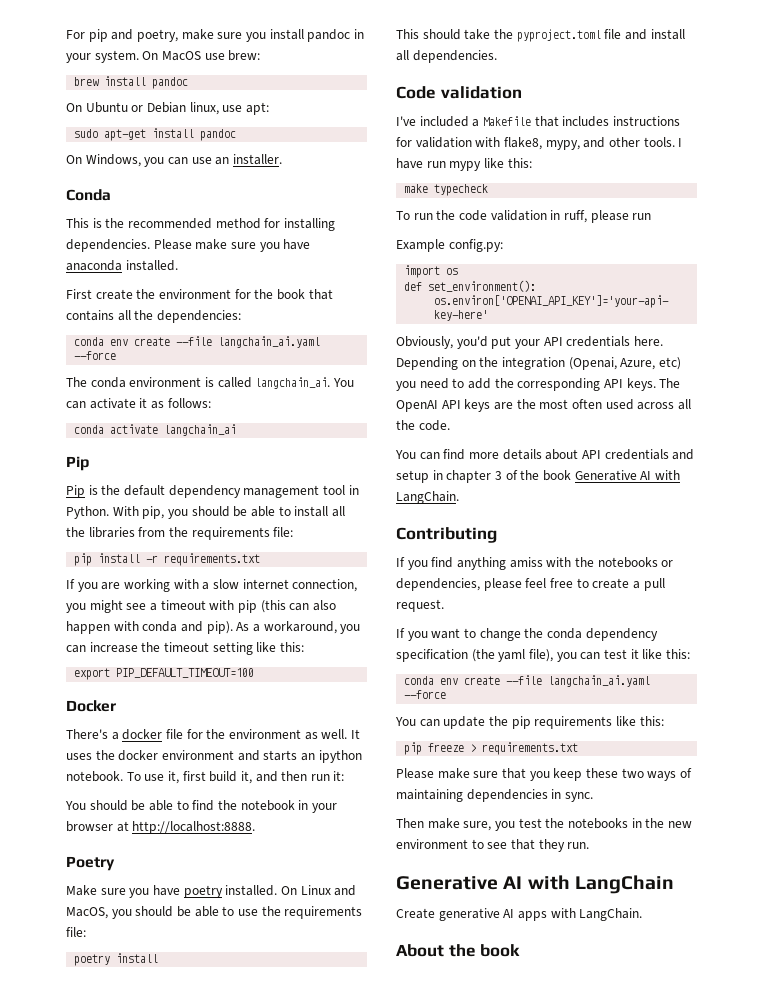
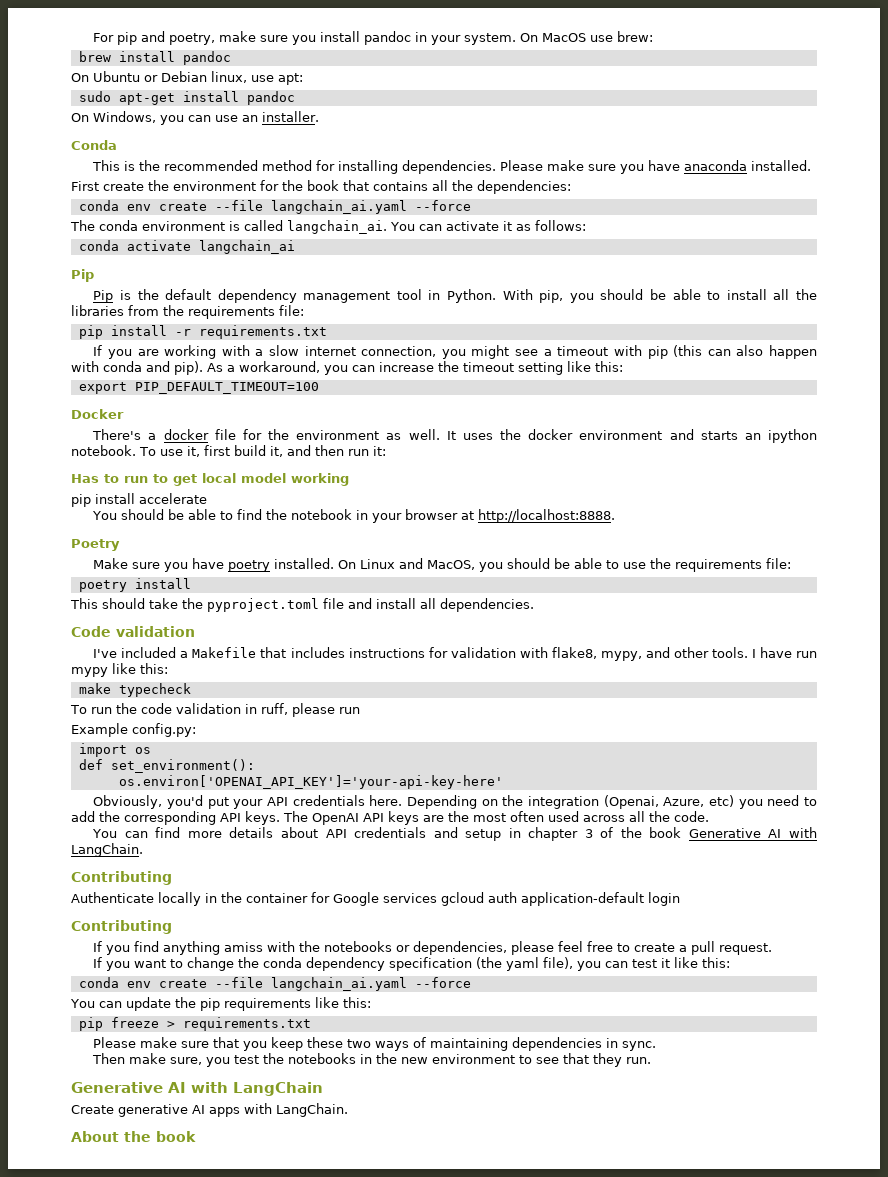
(345, 776) none -> [71,473,349,486] [71,493,207,507] // Has to run to get local model working // pip install accelerate
(497, 535) none -> [71,892,680,906] [71,920,172,934] // Authenticate locally in the container for Google services gcloud auth application-default login // Contributing

